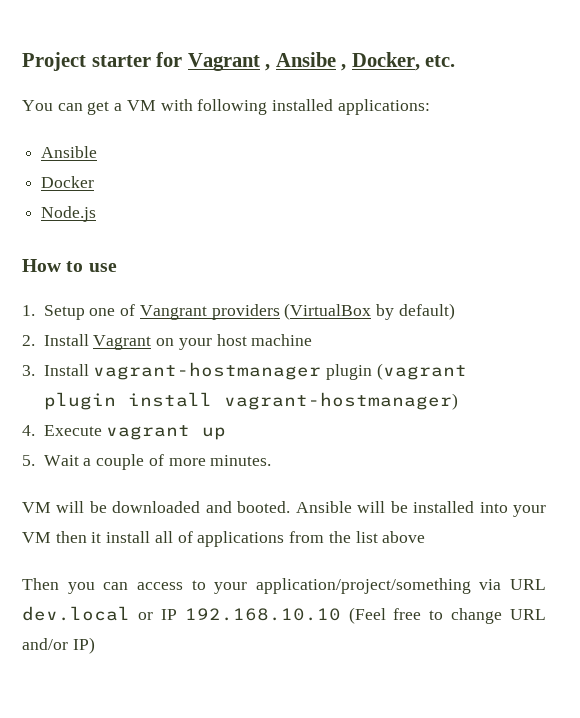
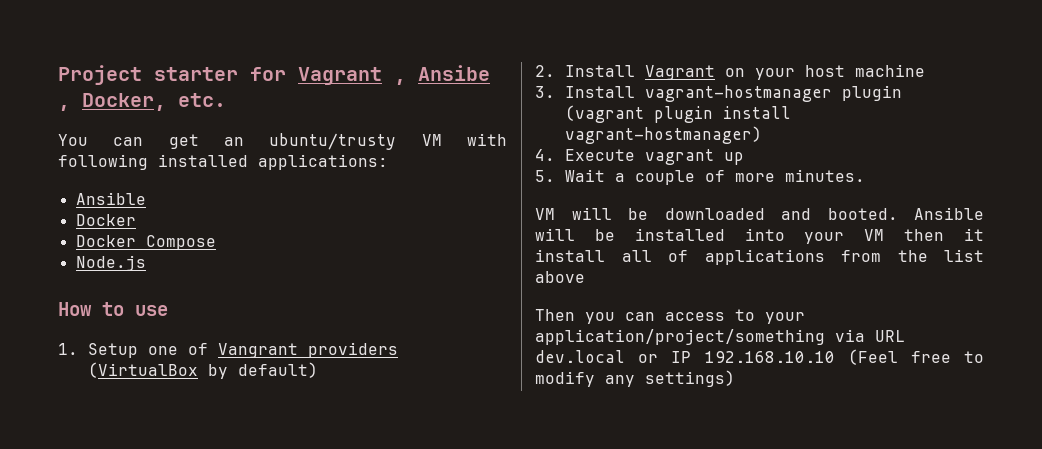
[114,103,123,111] a -> [224,133,397,150] an ubuntu/trusty
(95, 182) none -> [75,235,216,250] // Docker Compose
[451,608,546,624] [22,637,95,654] change URL and/or IP) -> [535,370,735,387] modify any settings)

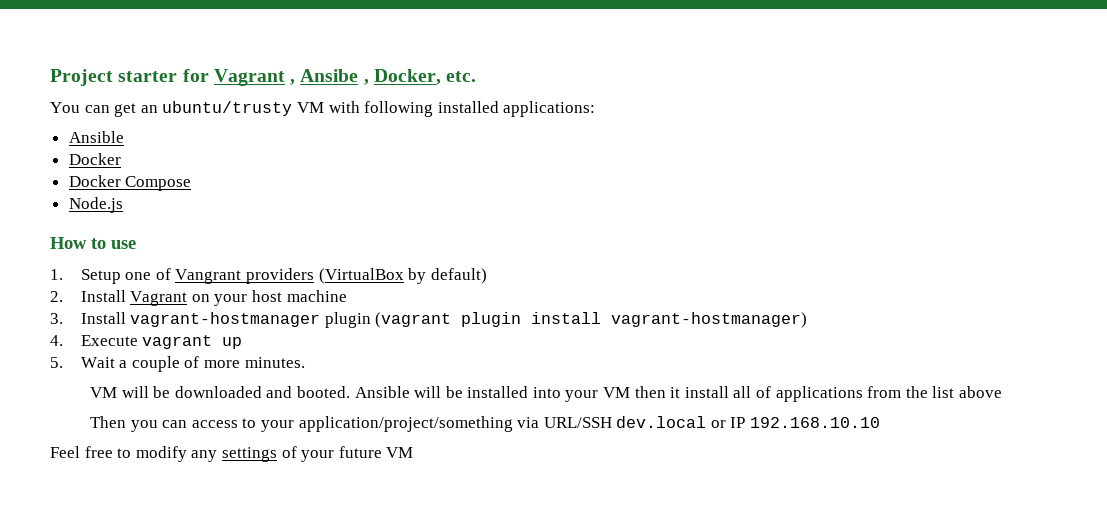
[875,330,905,342] URL -> [543,417,612,428] URL/SSH
[847,349,898,365] (Feel -> [50,446,80,458] // Feel
[645,370,735,387] settings) -> [221,446,414,462] settings of your future VM

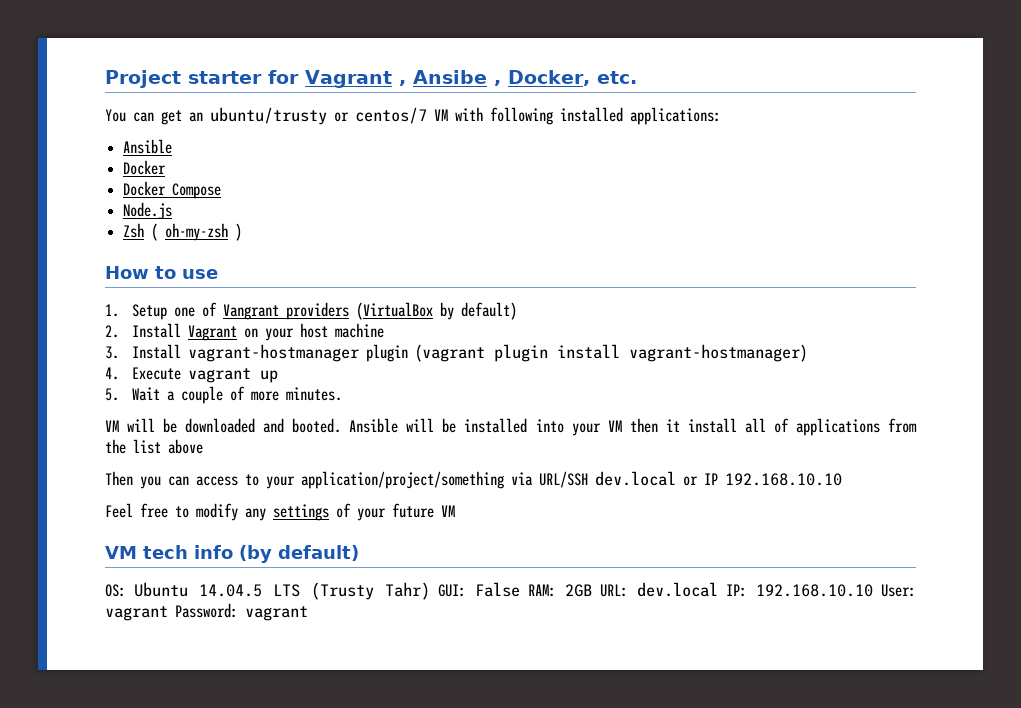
(293, 108) none -> [334,107,427,124] or centos/7
(123, 205) none -> [123,223,243,241] // Zsh ( oh-my-zsh )
(414, 452) none -> [105,545,359,563] [105,582,917,600] [105,603,308,621] // VM tech info (by default) // OS: Ubuntu 14.04.5 LTS (Trusty Tahr) GUI: False RAM: 2GB URL: dev.local IP: 192.168.10.10 User: vagrant Password: vagrant

